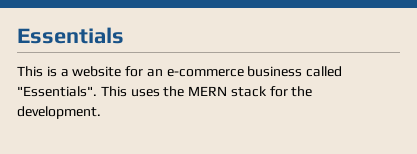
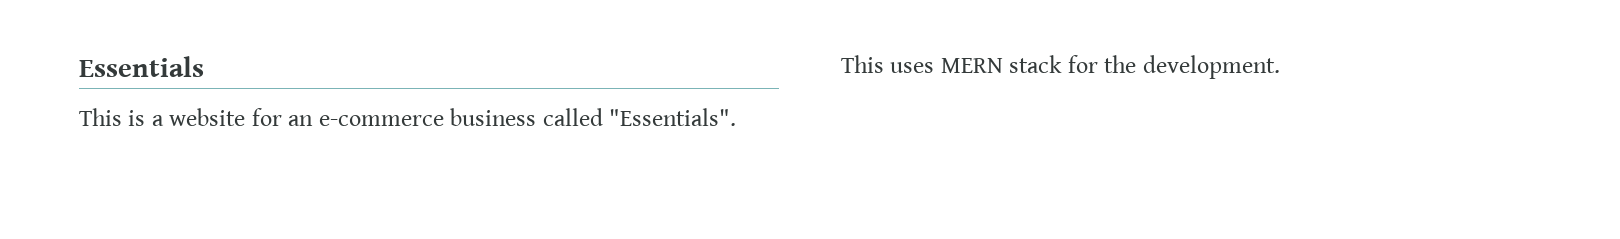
[163,86,185,97] the -> (935, 67) none

